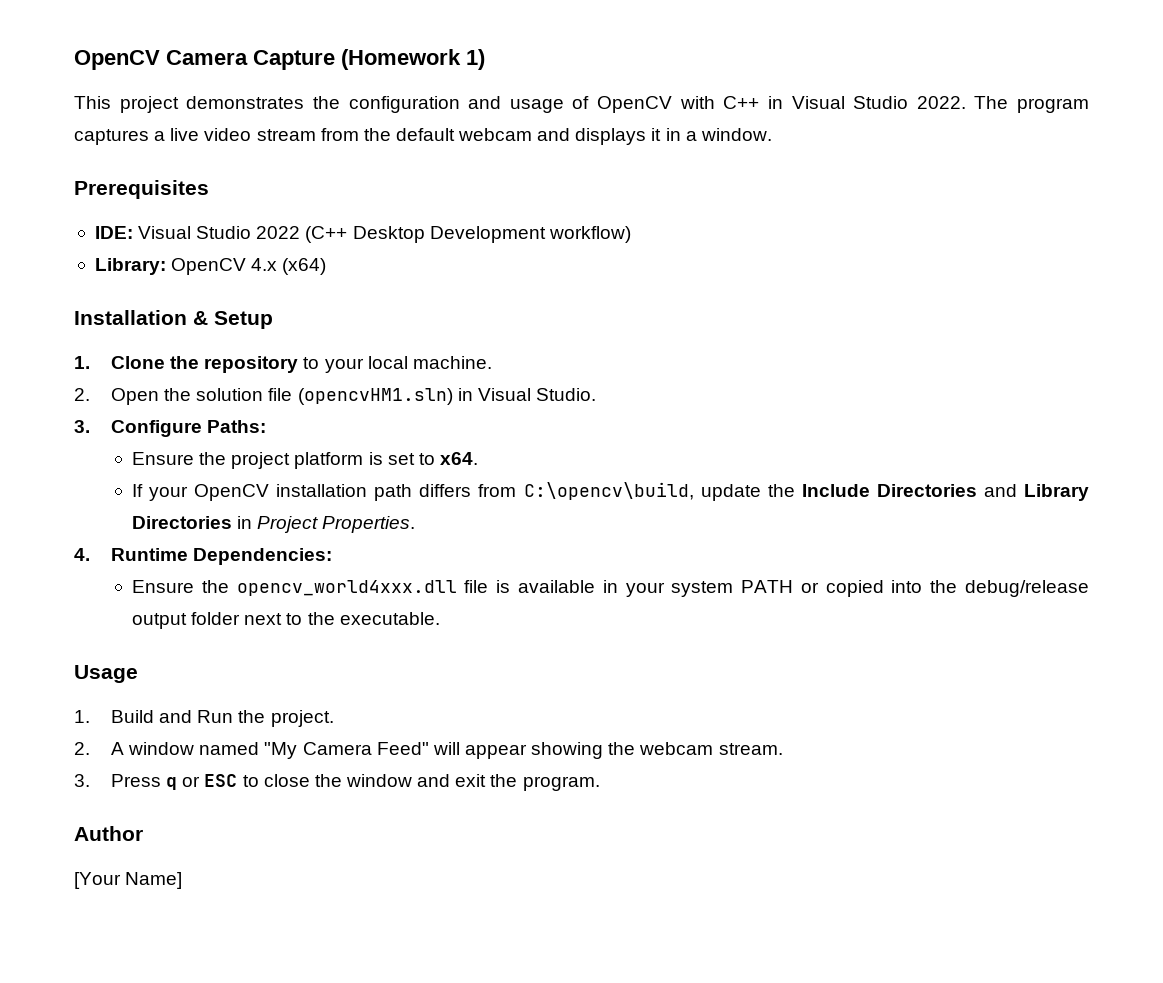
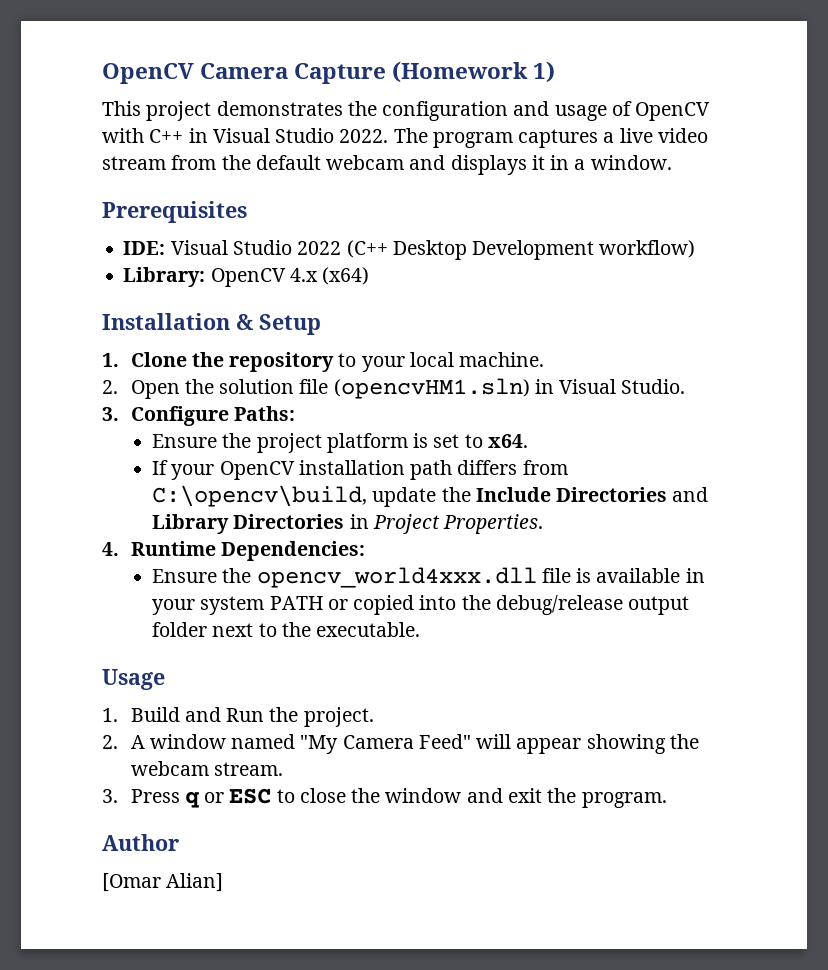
[74,872,183,889] [Your Name] -> [102,873,224,892] [Omar Alian]

